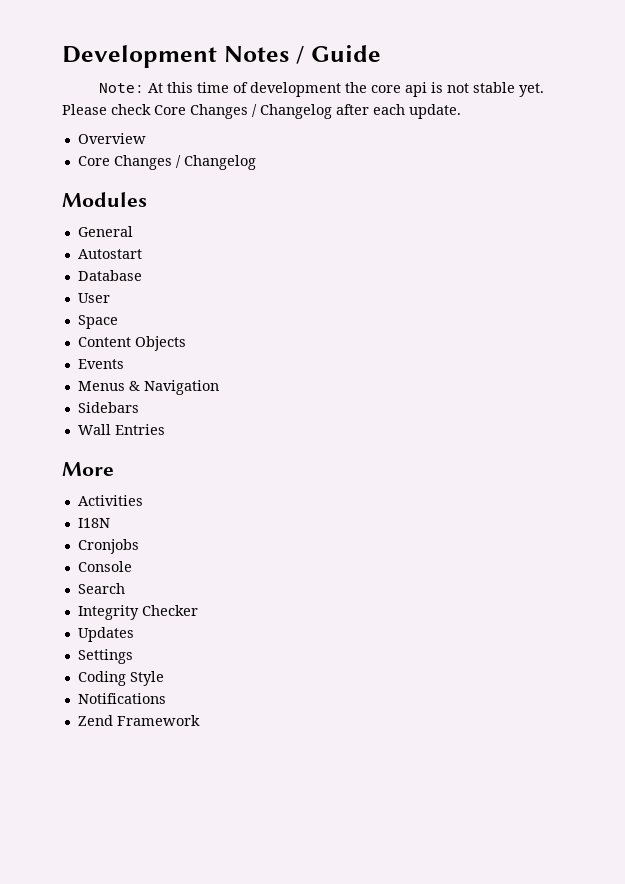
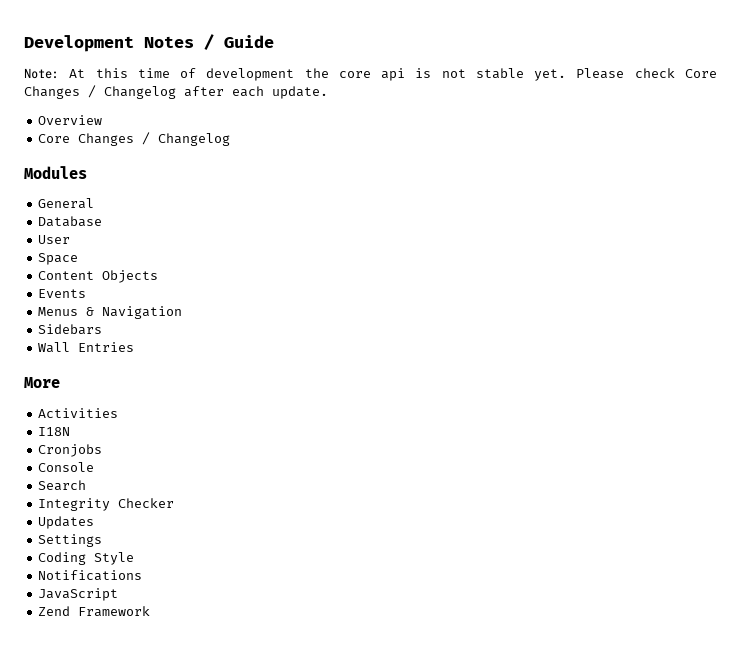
[77,249,142,259] // Autostart -> (95, 203) none
(166, 698) none -> [38,588,119,601] // JavaScript

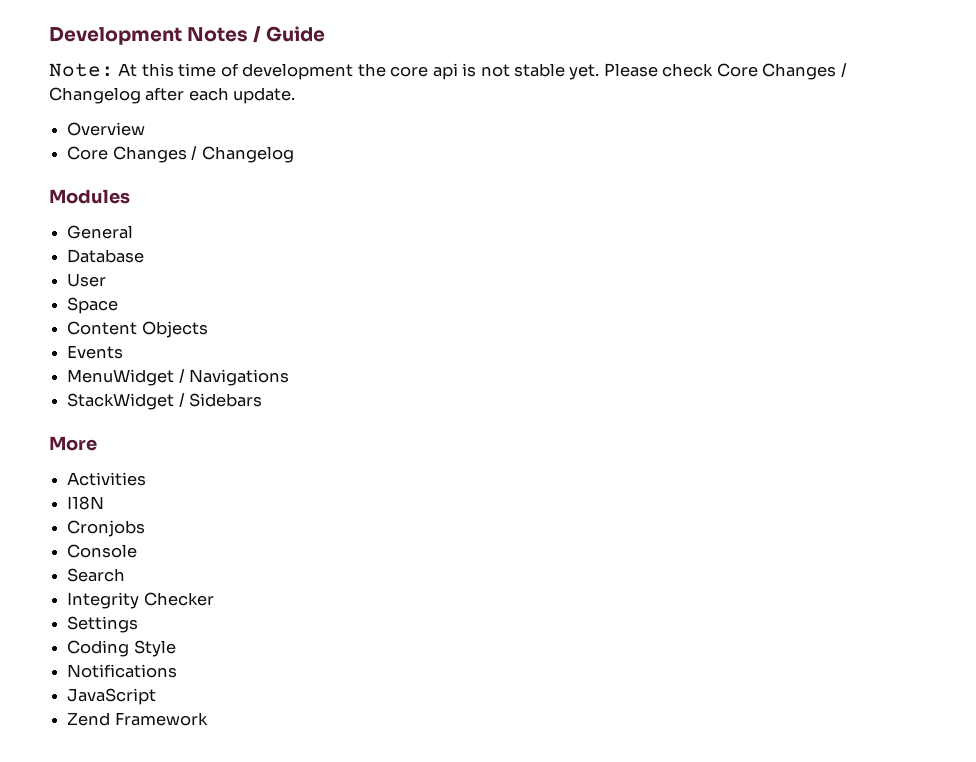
[38,306,183,319] Menus & Navigation // -> [67,369,290,386] [67,393,185,410] MenuWidget / Navigations // StackWidget /
[38,342,135,353] // Wall Entries -> (263, 400) none
[38,516,95,529] // Updates -> (214, 599) none

